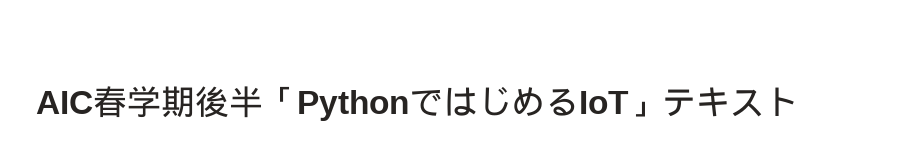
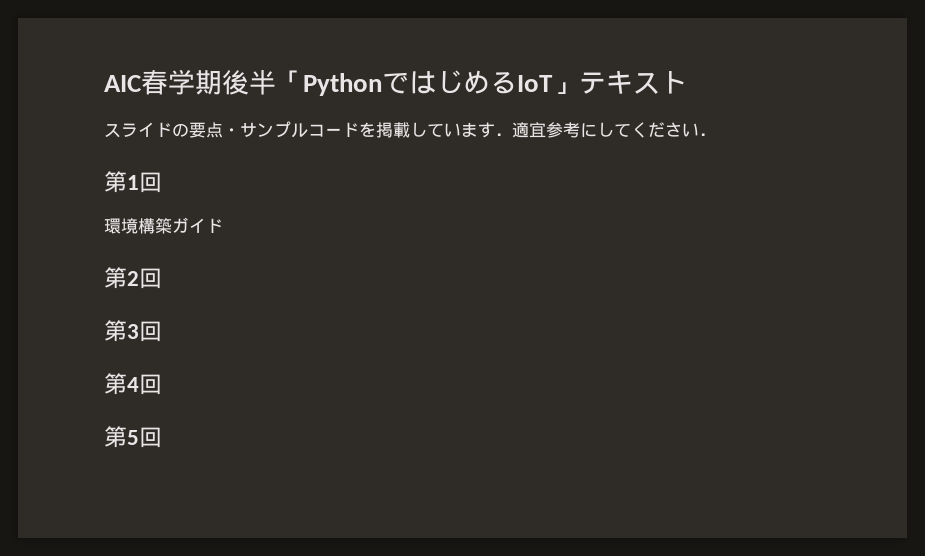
(798, 101) none -> [104,121,716,138] [104,171,162,193] [104,217,223,234] [104,267,162,289] [104,320,162,342] [104,373,162,395] [104,426,162,448] // スライドの要点・サンプルコードを掲載しています．適宜参考にしてください． // 第1回 // 環境構築ガイド // 第2回 // 第3回 // 第4回 // 第5回

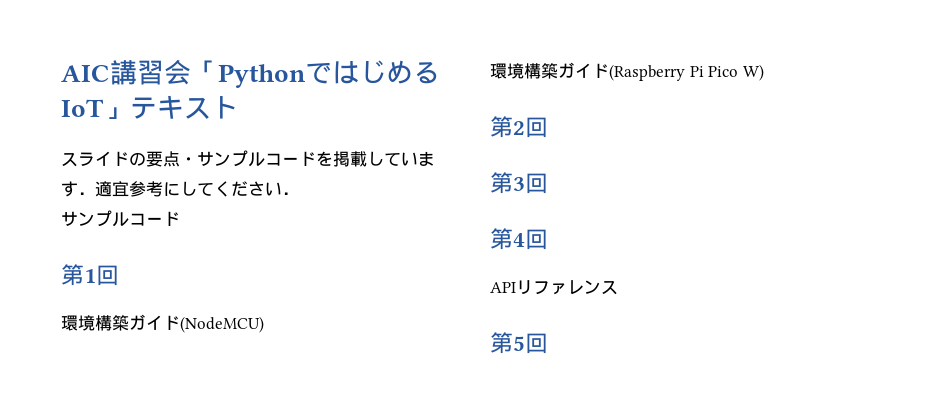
[141,69,276,95] 春学期後半 -> [110,59,191,85] 講習会
(716, 134) none -> [61,210,180,227] // サンプルコード
(223, 225) none -> [180,316,264,333] [490,62,764,81] (NodeMCU) // 環境構築ガイド(Raspberry Pi Pico W)
(162, 384) none -> [490,280,618,295] // APIリファレンス

